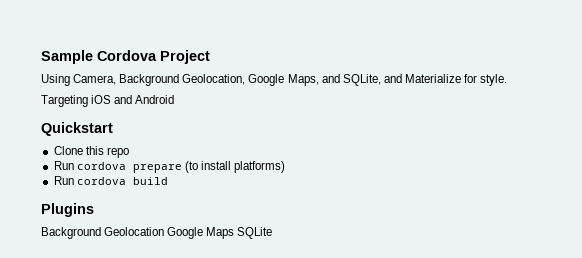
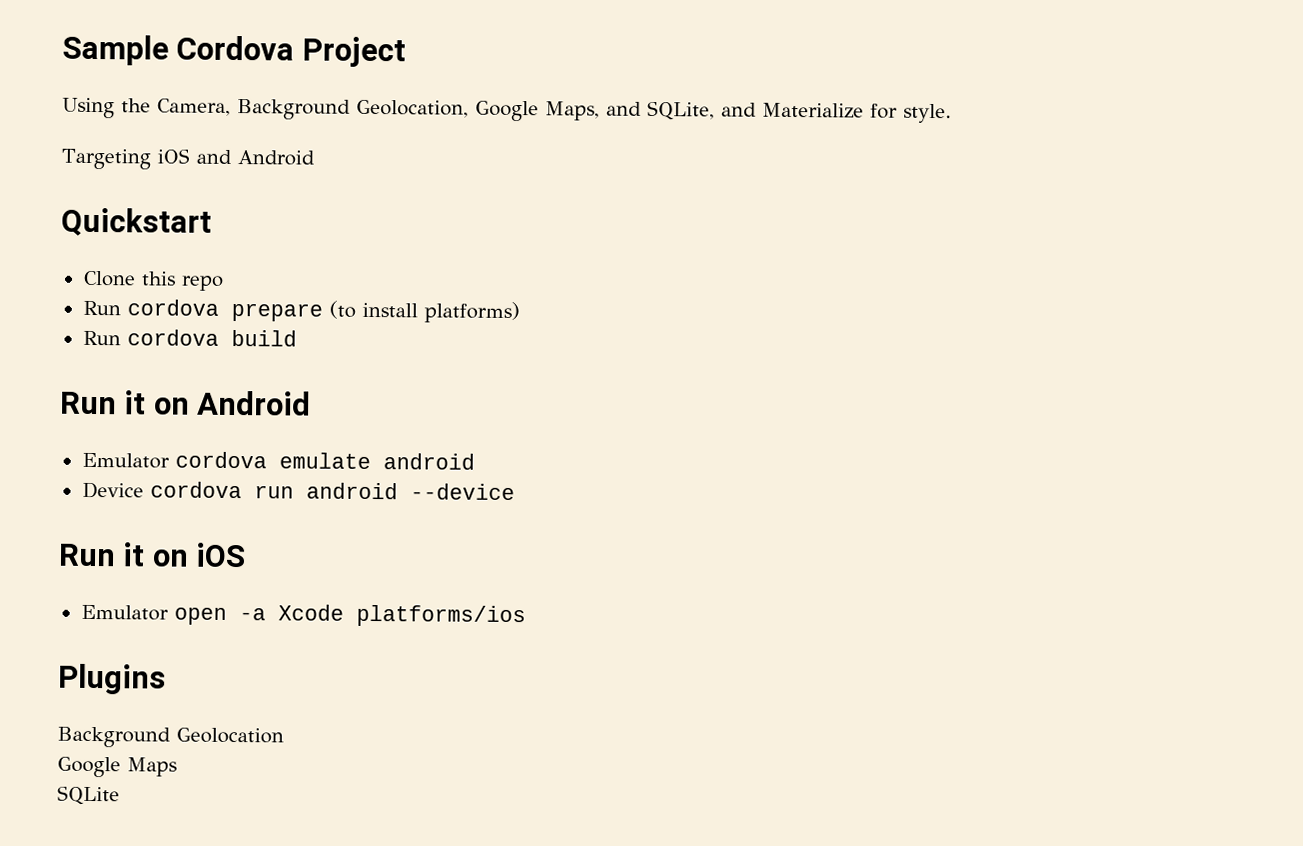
(70, 80) none -> [121,98,151,113] the
(168, 181) none -> [60,390,312,416] [81,451,475,470] [81,481,515,501] [58,542,247,568] [80,604,526,628] // Run it on Android // Emulator cordova emulate android // Device cordova run android --device // Run it on iOS // Emulator open -a Xcode platforms/ios
(165, 231) none -> (284, 735) //
(235, 233) none -> (177, 767) //

